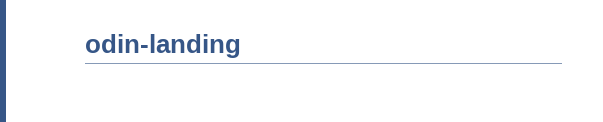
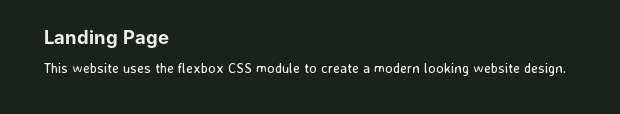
[85,34,241,58] odin-landing -> [44,30,169,48] [43,63,566,76] Landing Page // This website uses the flexbox CSS module to create a modern looking website design.

